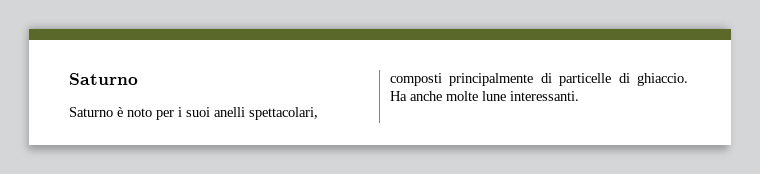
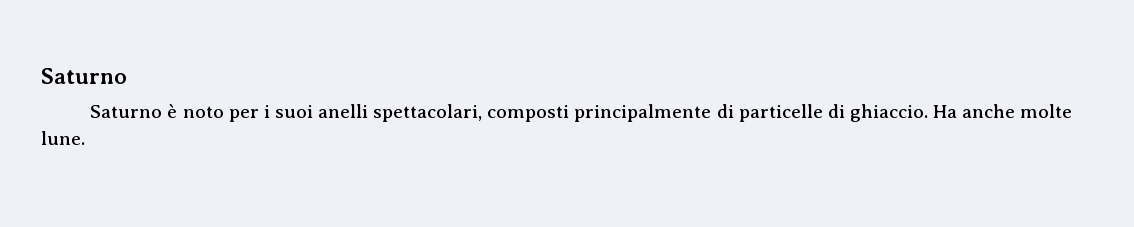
[482,91,579,101] lune interessanti. -> [41,131,85,145] lune.

